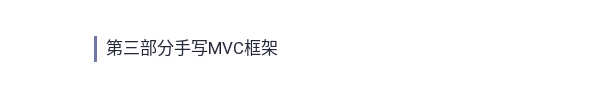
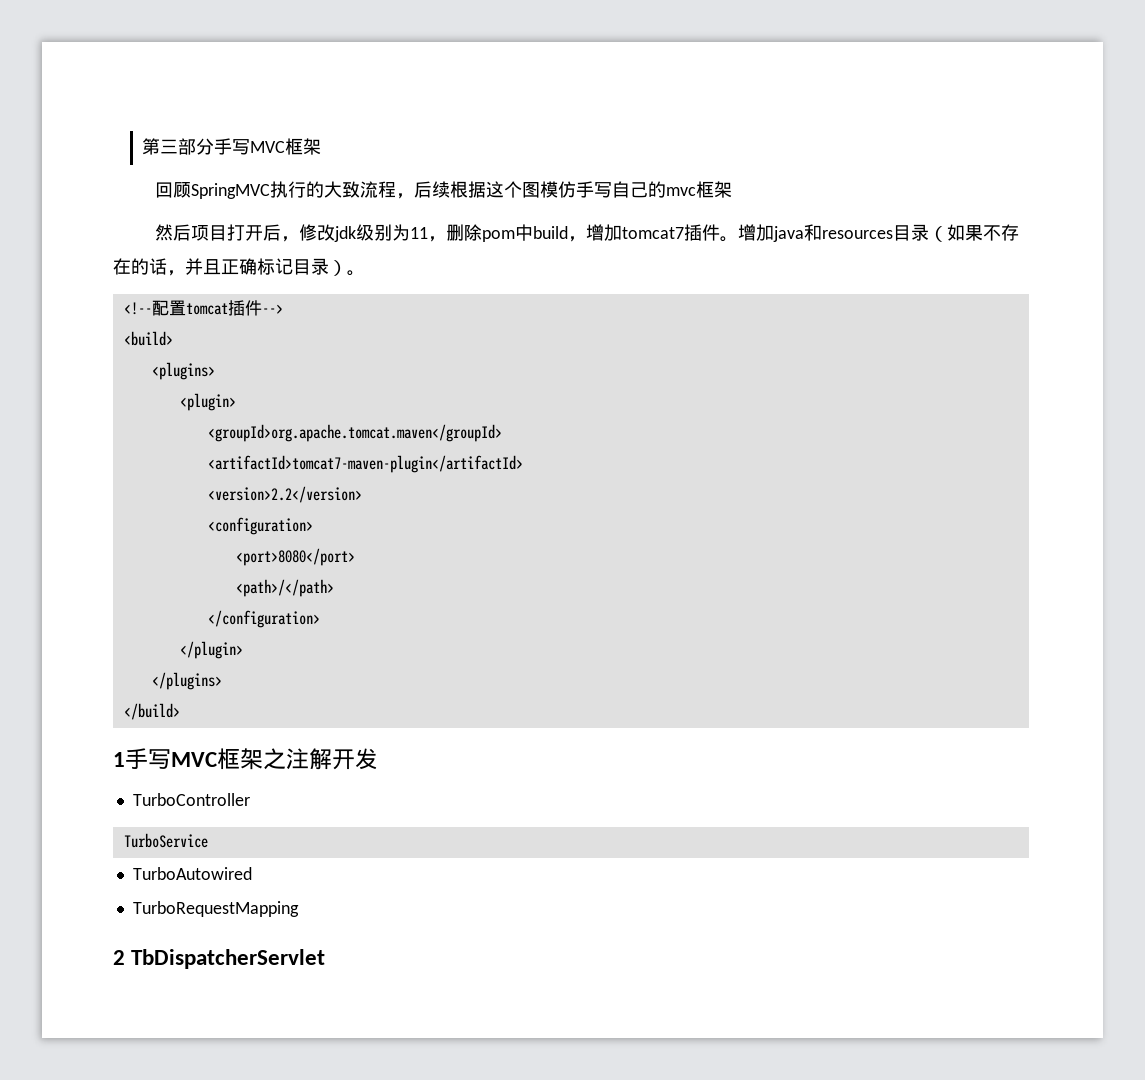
(279, 47) none -> [154,181,732,199] [154,224,1019,242] [113,258,365,276] [123,300,283,316] [123,331,173,346] [151,362,215,380] [179,393,236,411] [207,424,502,442] [207,455,523,473] [207,486,362,503] [207,517,313,535] [235,548,355,566] [235,579,334,597] [207,610,320,628] [179,641,243,659] [151,672,222,690] [123,703,180,720] [113,748,378,770] [132,793,250,806] [123,833,208,848] [132,867,252,880] [132,901,299,917] [113,949,326,969] // 回顾SpringMVC执行的大致流程，后续根据这个图模仿手写自己的mvc框架 // 然后项目打开后，修改jdk级别为11，删除pom中build，增加tomcat7插件。增加java和resources目录（如果不存在的话，并且正确标记目录）。 // <!--配置tomcat插件--> // <build> // <plugins> // <plugin> // <groupId>org.apache.tomcat.maven</groupId> // <artifactId>tomcat7-maven-plugin</artifactId> // <version>2.2</version> // <configuration> // <port>8080</port> // <path>/</path> // </configuration> // </plugin> // </plugins> // </build> // 1手写MVC框架之注解开发 // TurboController // TurboService // TurboAutowired // TurboRequestMapping // 2 TbDispatcherServlet

